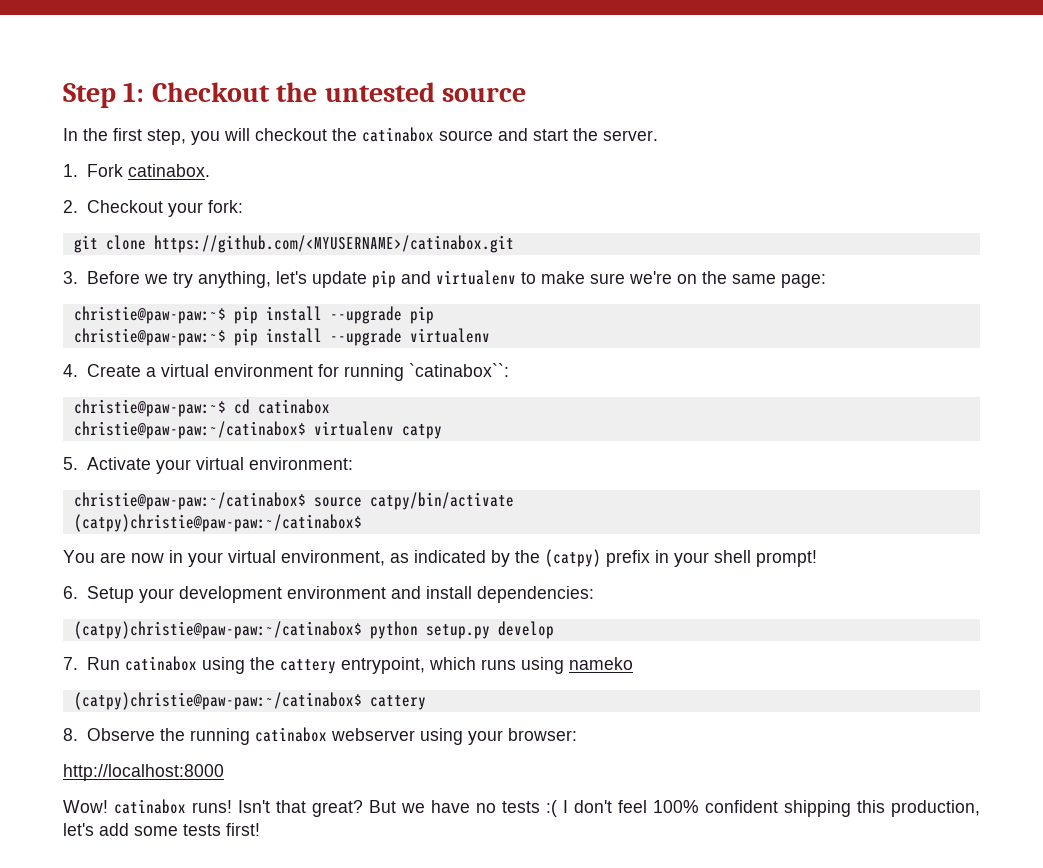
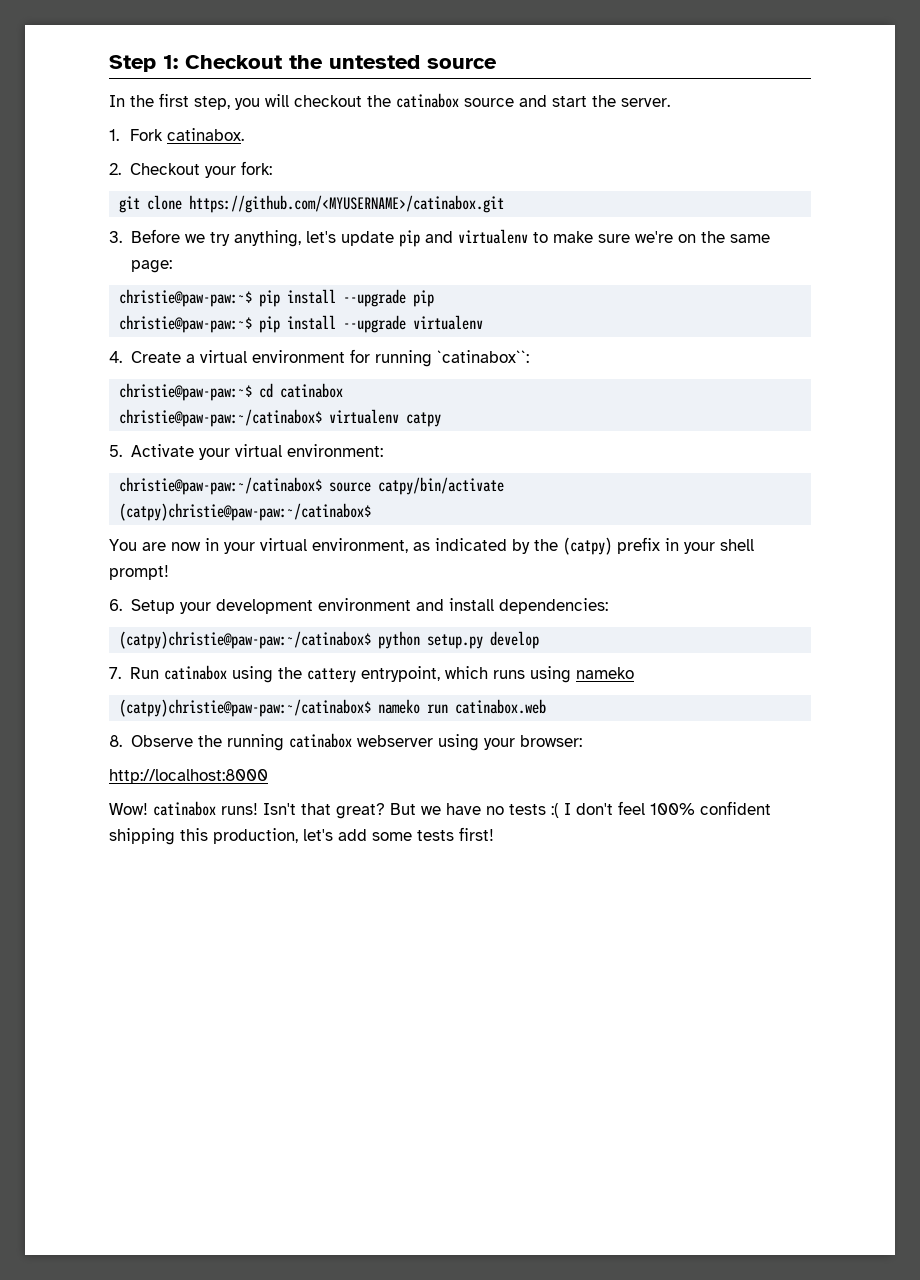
[369,695,426,710] cattery -> [378,699,547,714] nameko run catinabox.web

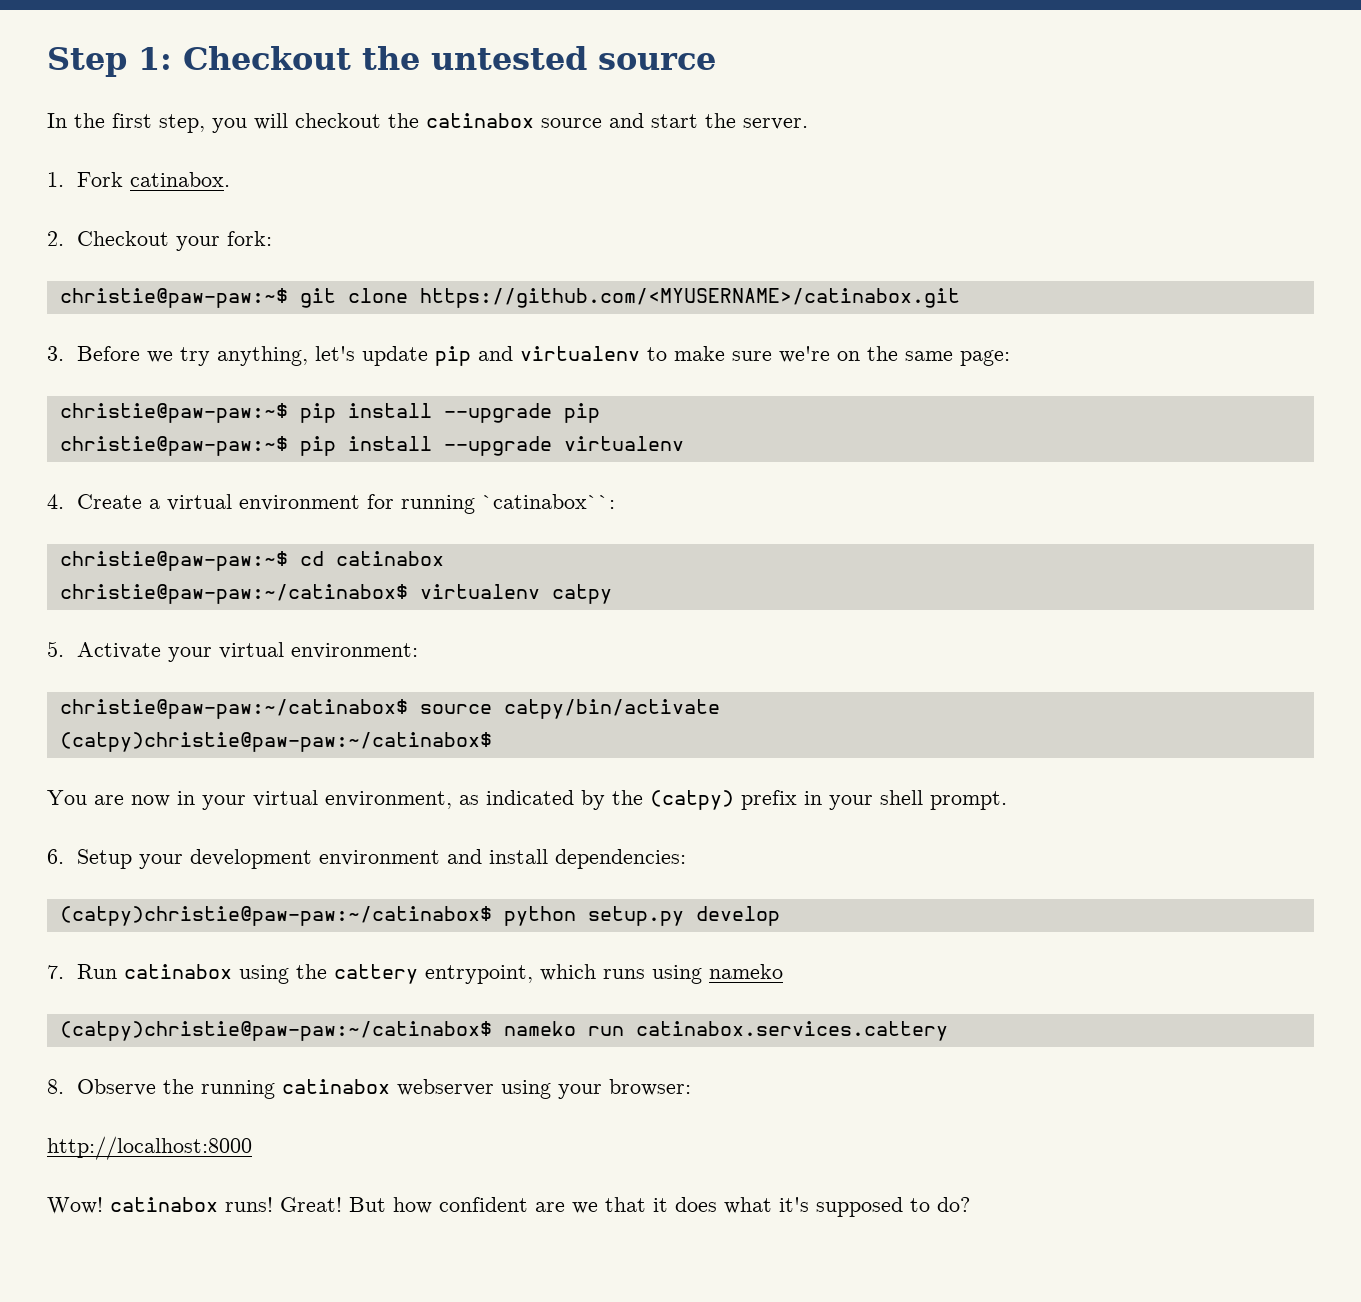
(272, 168) none -> [59,288,288,308] christie@paw-paw:~$
[109,565,169,580] prompt! -> [930,791,1007,810] prompt.
[455,699,547,714] catinabox.web -> [635,1021,948,1041] catinabox.services.cattery
[263,801,771,819] [109,827,494,845] Isn't that great? But we have no tests :( I don't feel 100% confident shipping this production, let's add some tests first! -> [280,1197,970,1217] Great! But how confident are we that it does what it's supposed to do?

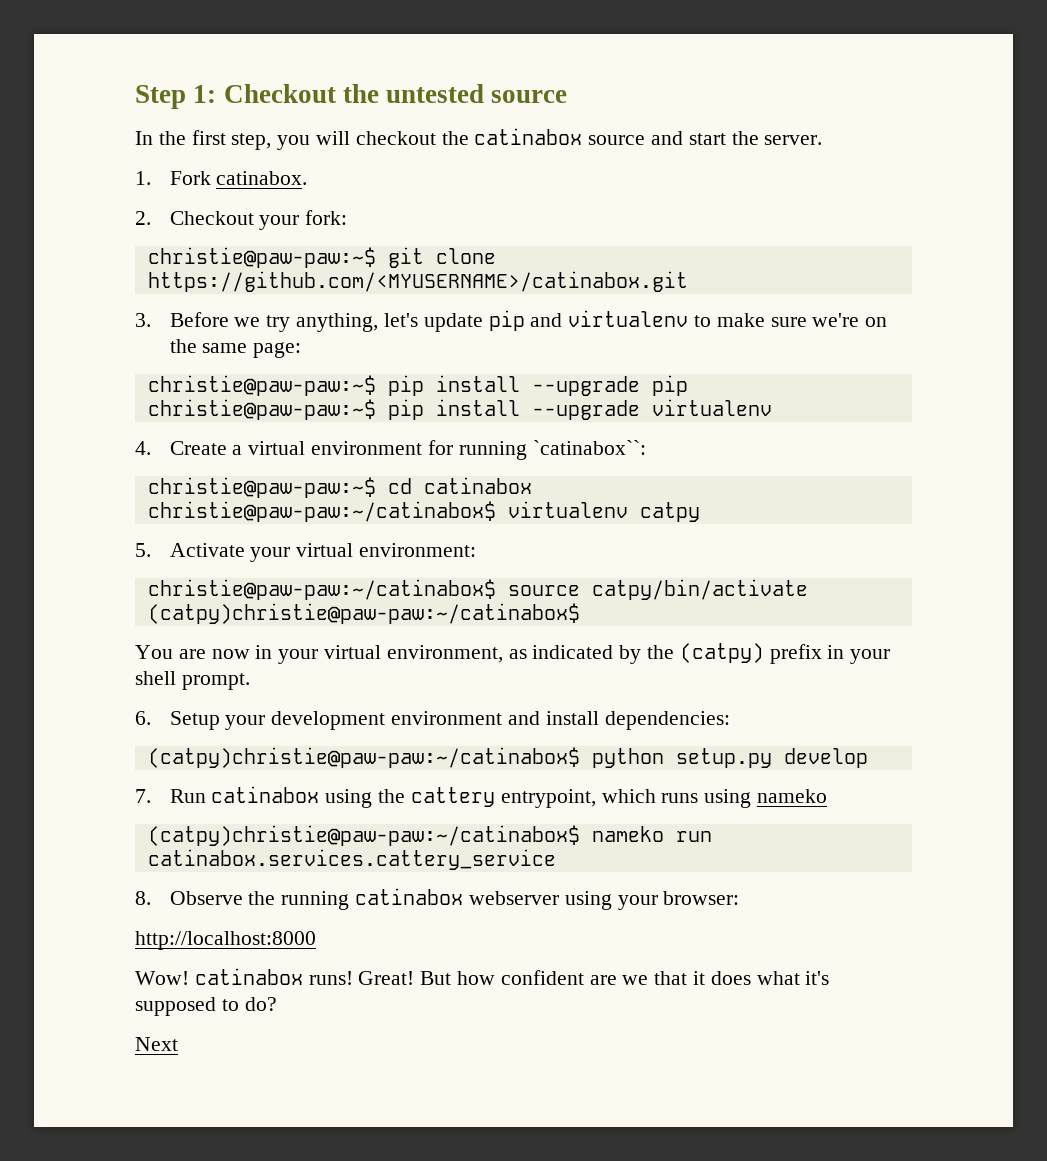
[635,1021,948,1041] catinabox.services.cattery -> [147,849,556,870] catinabox.services.cattery_service
(970, 1204) none -> [135,1037,178,1051] // Next

